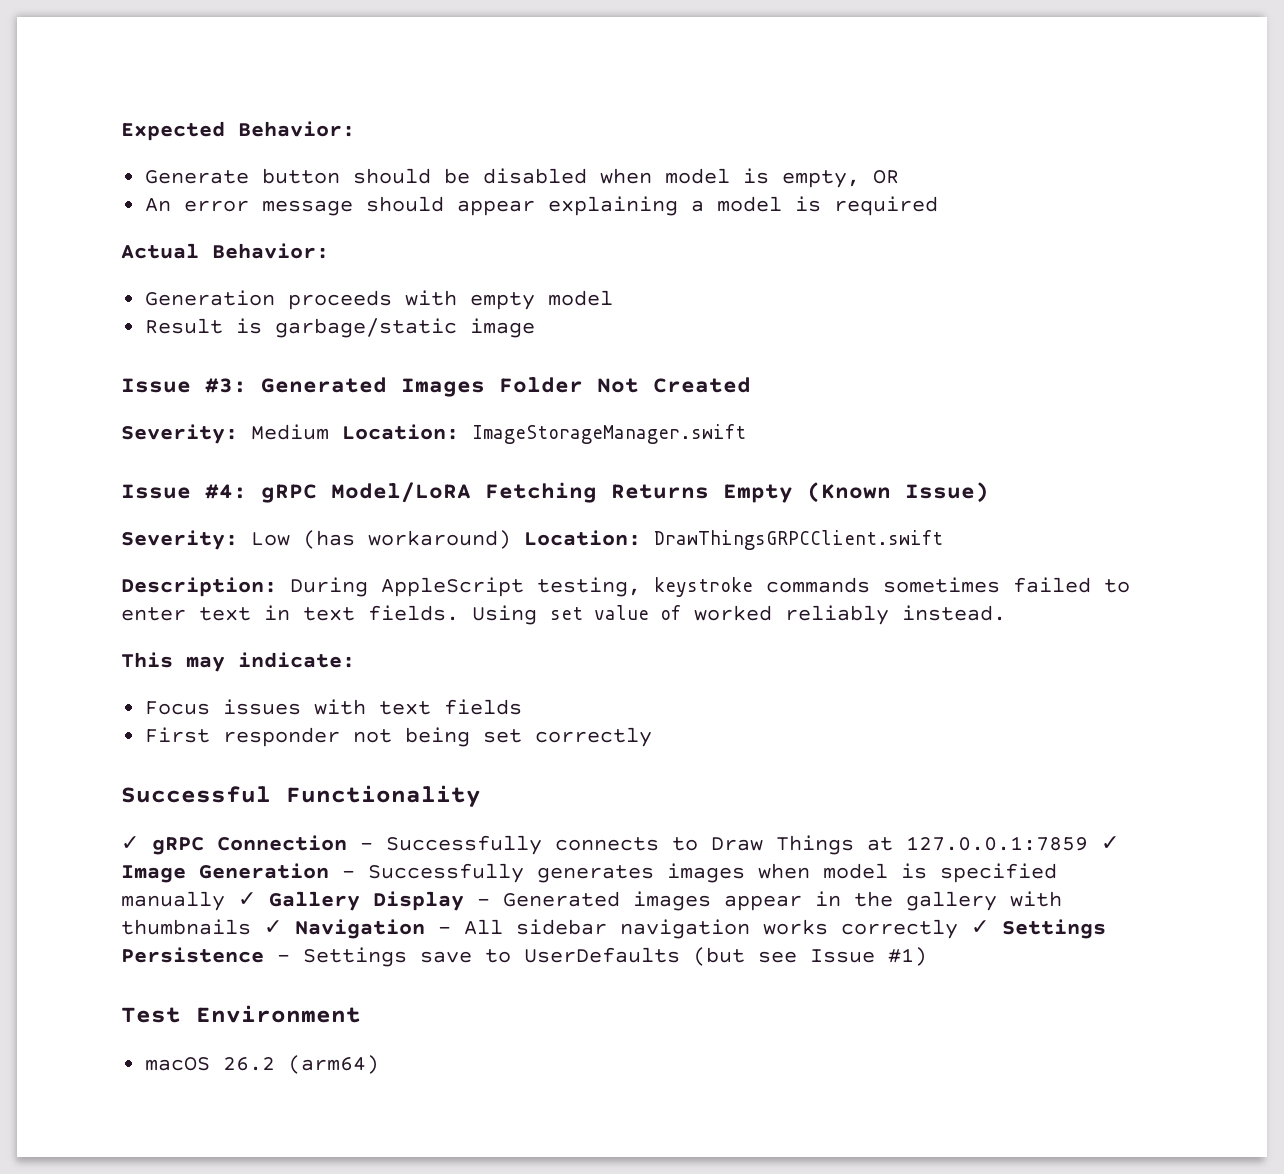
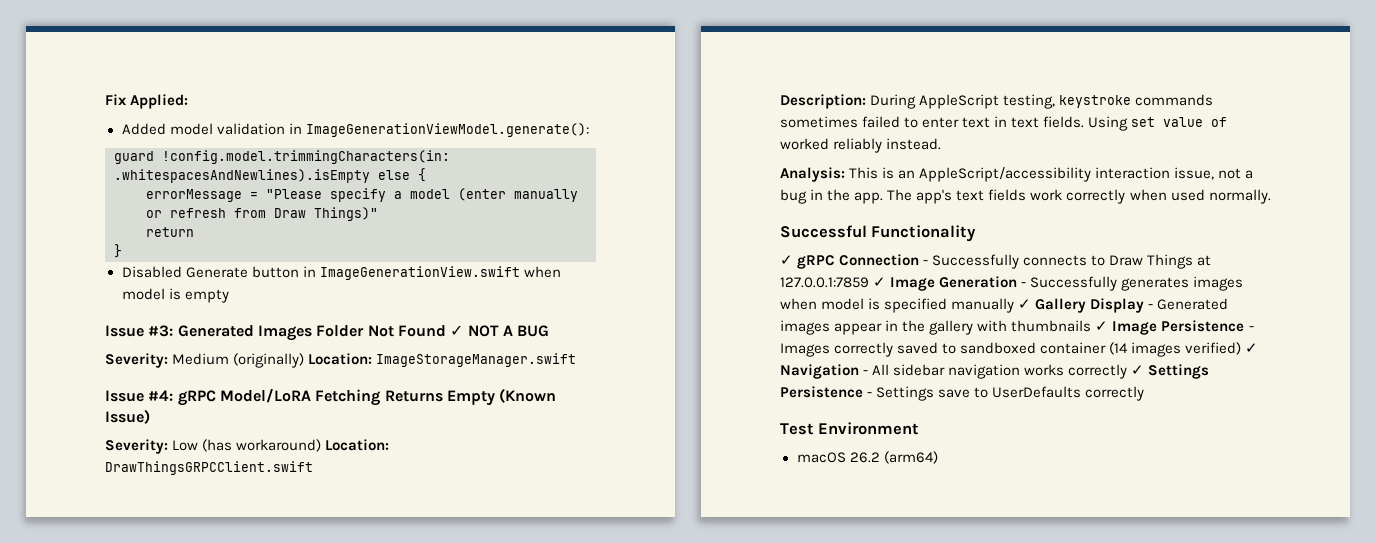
[121,121,355,141] [145,168,900,188] [145,196,939,216] [121,243,329,259] [145,290,614,310] [145,318,536,338] Expected Behavior: // Generate button should be disabled when model is empty, OR // An error message should appear explaining a model is required // Actual Behavior: // Generation proceeds with empty model // Result is garbage/static image -> [105,94,189,109] [121,123,589,137] [114,150,450,164] [114,168,426,183] [146,188,578,202] [146,207,378,221] [146,227,194,237] [114,244,122,258] [121,266,561,280] [121,288,229,303] Fix Applied: // Added model validation in ImageGenerationViewModel.generate(): // guard !config.model.trimmingCharacters(in: .whitespacesAndNewlines).isEmpty else { // errorMessage = "Please specify a model (enter manually or refresh from Draw Things)" // return // } // Disabled Generate button in ImageGenerationView.swift when model is empty
[653,377,751,393] Created -> [397,325,550,337] Found ✓ NOT A BUG
(329, 432) none -> [233,353,305,368] (originally)
[121,652,355,672] [145,699,523,715] [145,727,653,747] This may indicate: // Focus issues with text fields // First responder not being set correctly -> [780,167,1254,182] [780,189,1271,204] Analysis: This is an AppleScript/accessibility interaction issue, not a bug in the app. The app's text fields work correctly when used normally.
(282, 927) none -> [1112,320,1254,335] [780,342,1259,357] Image Persistence - Images correctly saved to sandboxed container (14 images verified) ✓
[693,947,927,966] (but see Issue #1) -> [1085,386,1145,401] correctly

